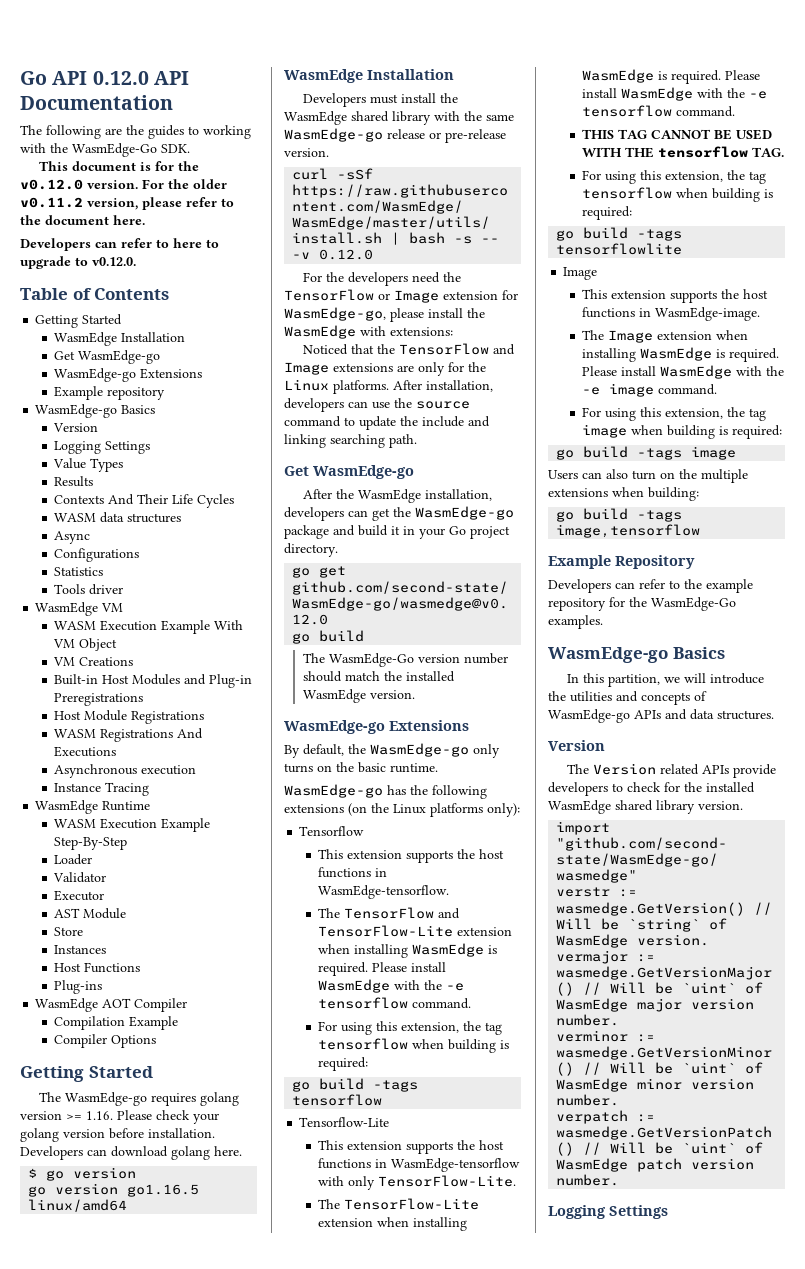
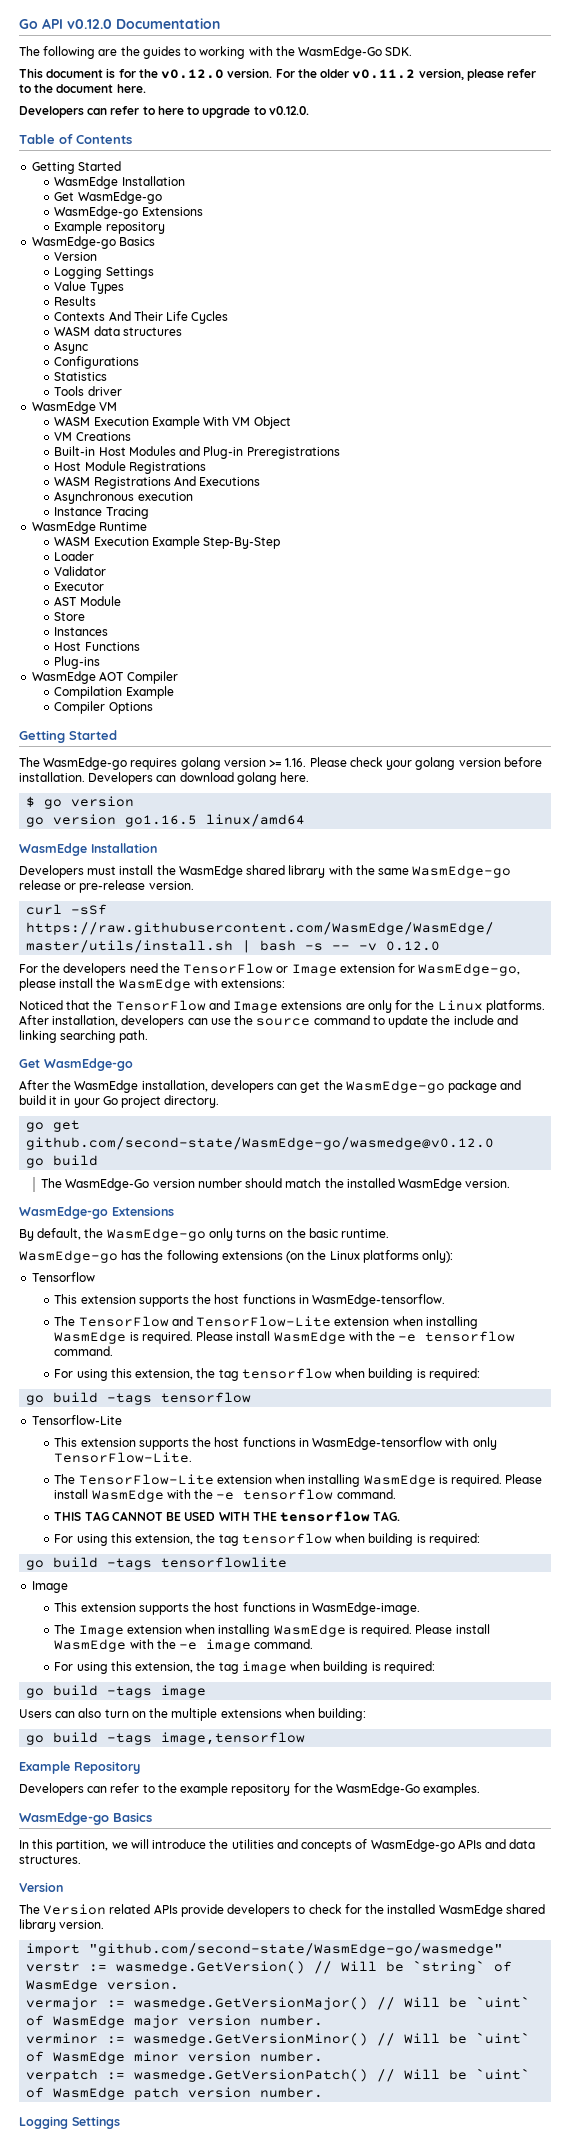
[92,71,189,85] 0.12.0 API -> [67,19,112,29] v0.12.0

